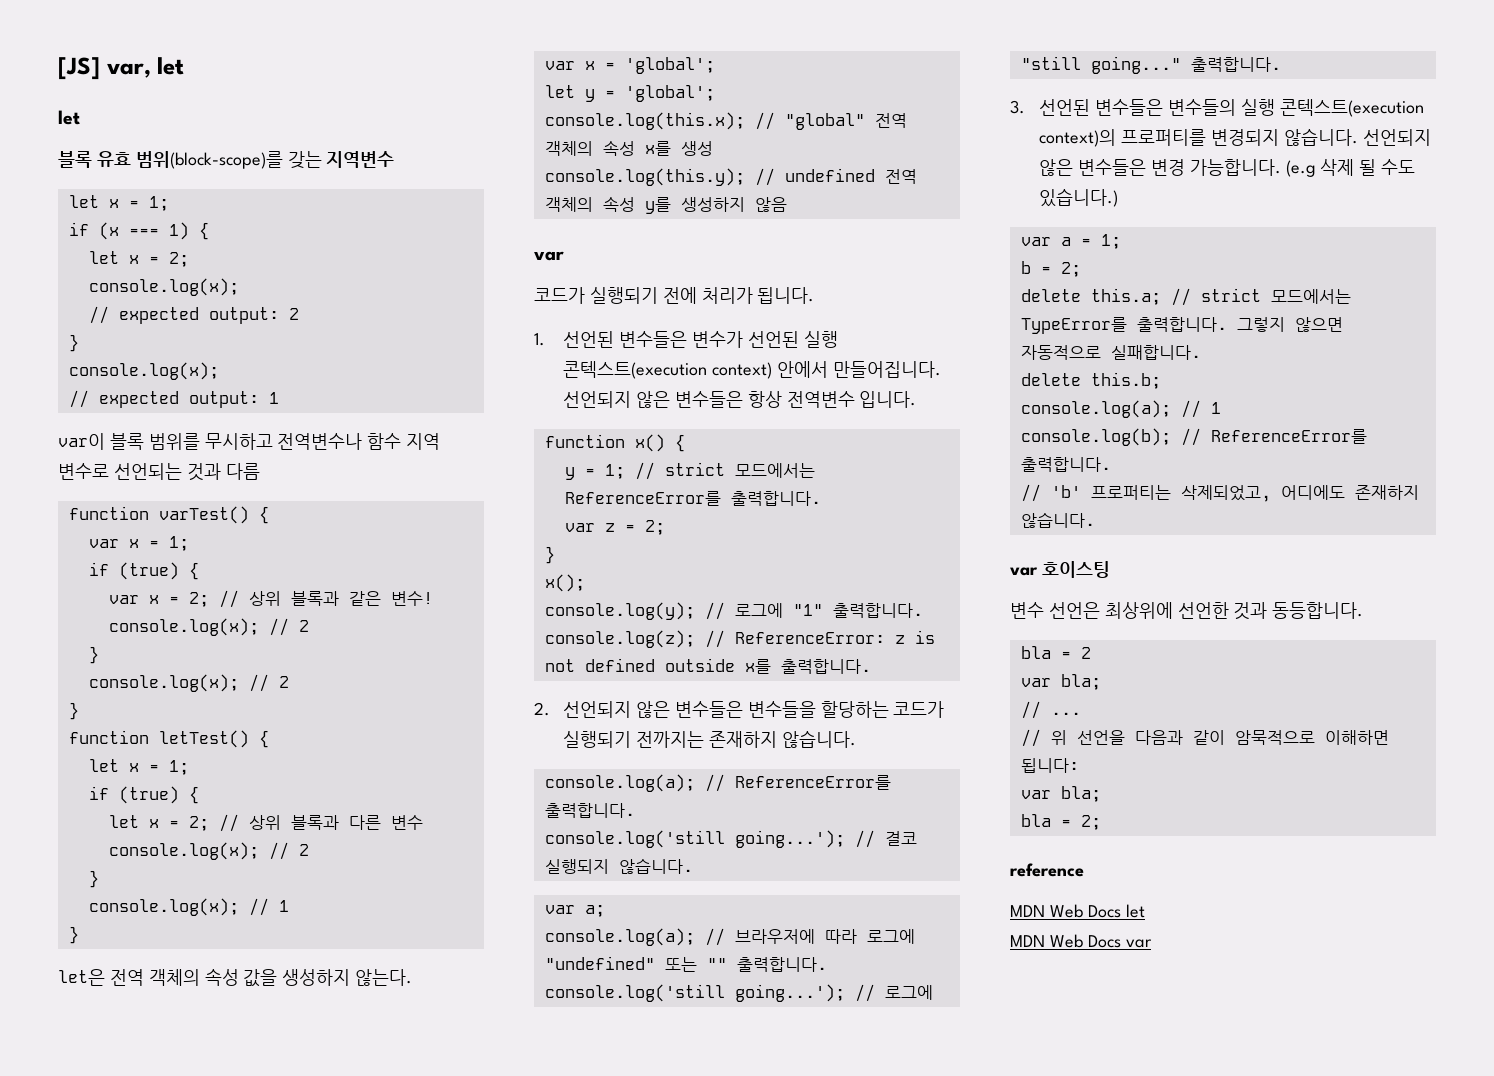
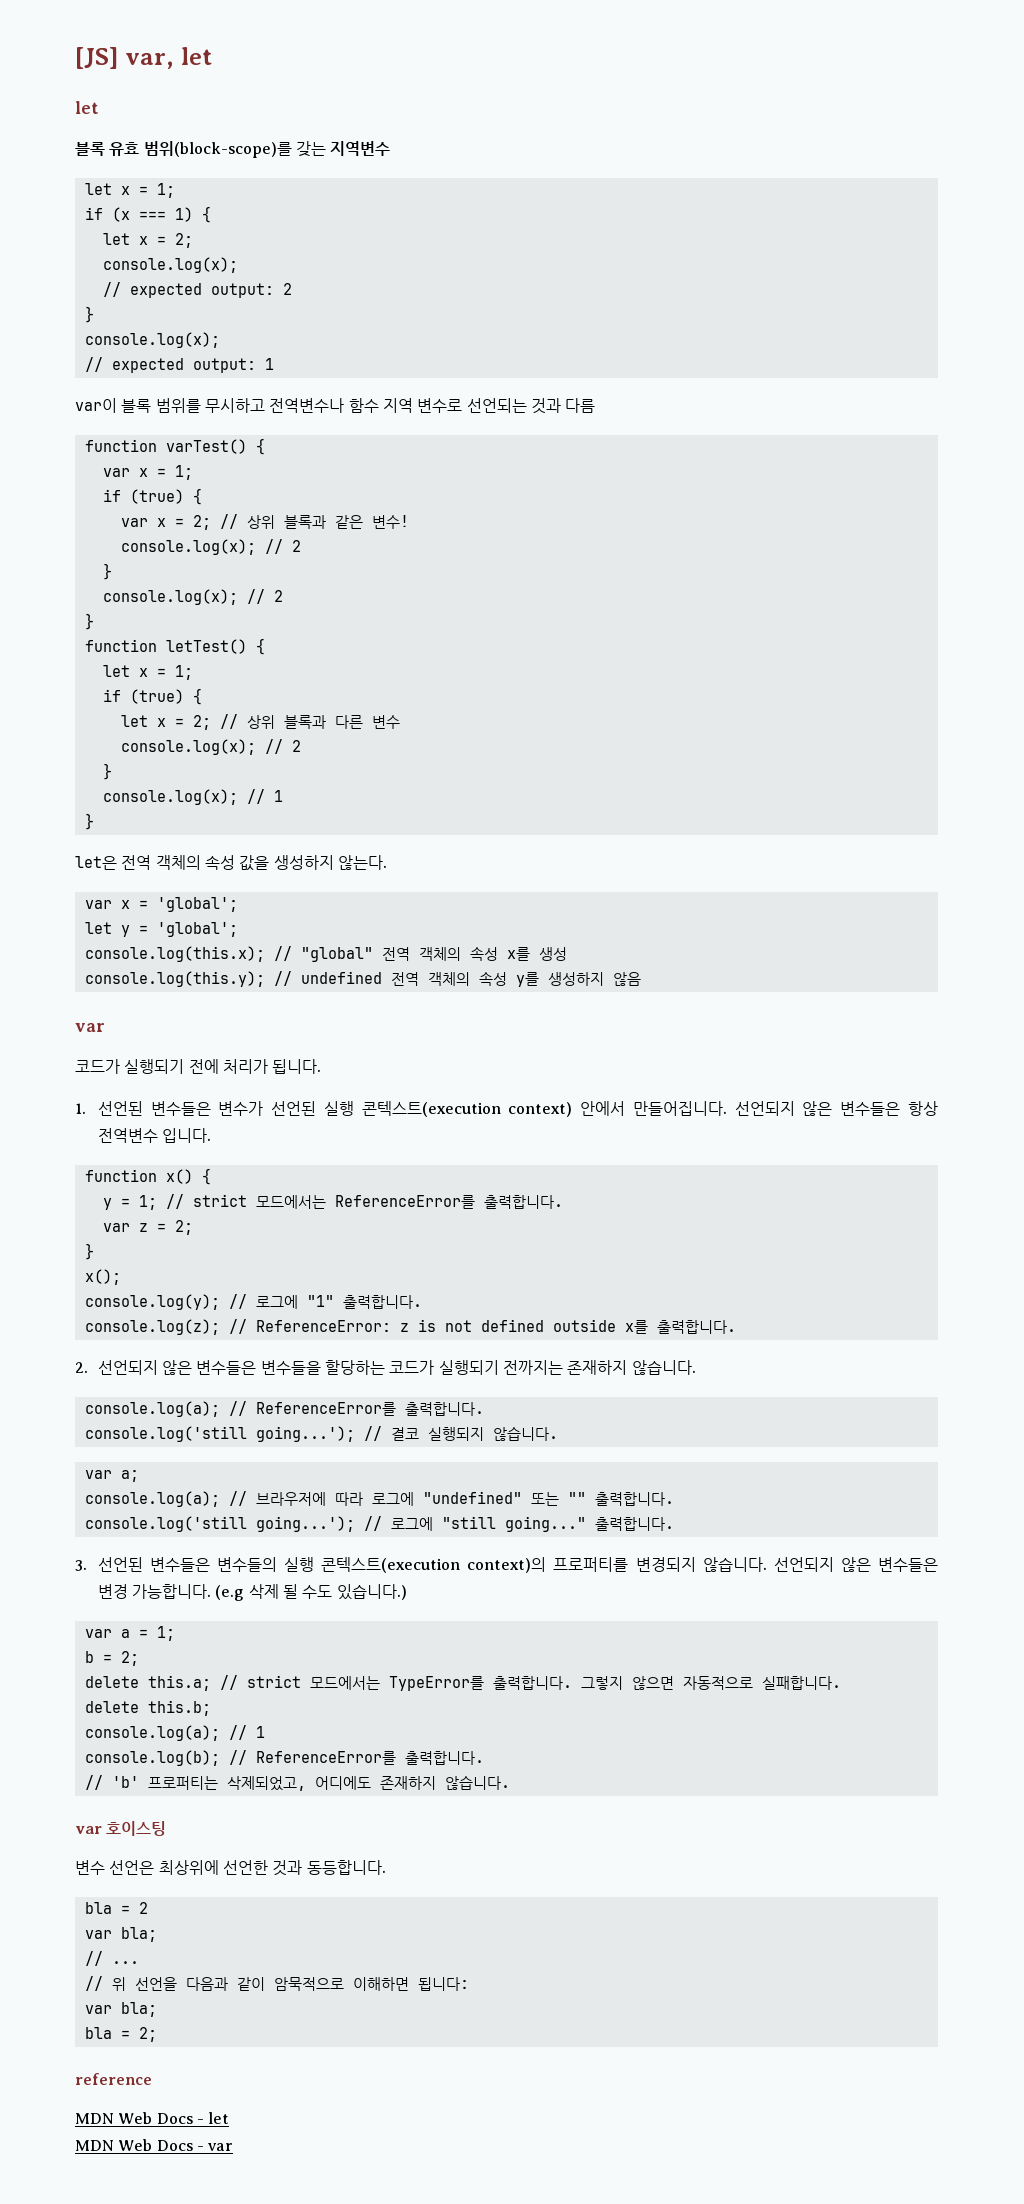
(1121, 911) none -> [196,2119,204,2124] -
(1121, 941) none -> [196,2146,204,2151] -

